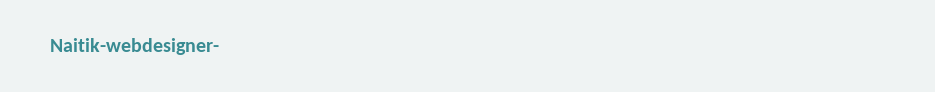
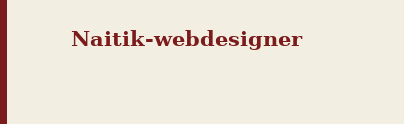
[50,38,219,55] Naitik-webdesigner- -> [71,30,303,50] Naitik-webdesigner

